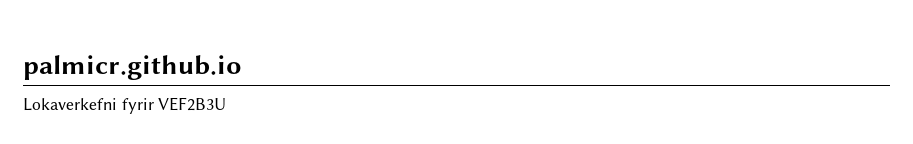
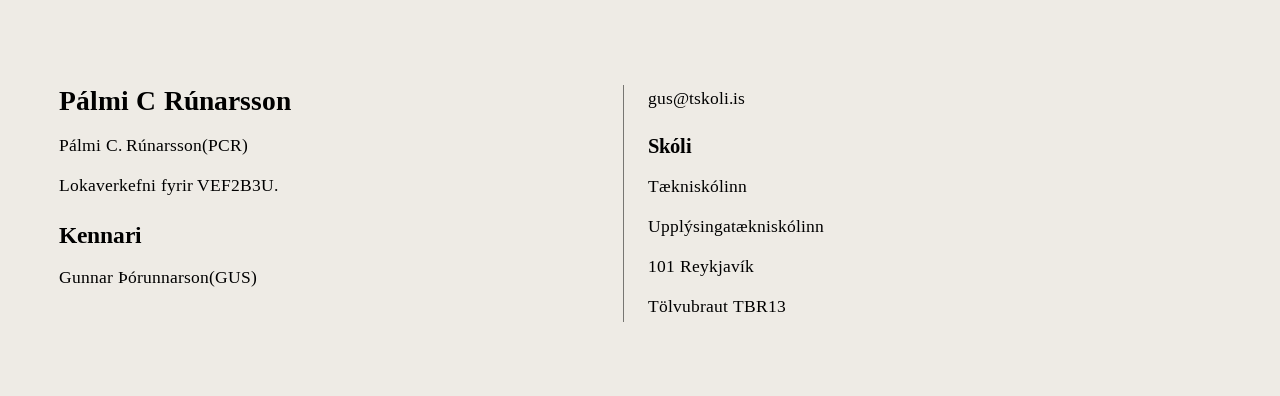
[23,55,242,80] [23,97,227,114] palmicr.github.io // Lokaverkefni fyrir VEF2B3U -> [59,91,291,110] [59,138,249,155] [59,179,279,195] [59,227,142,243] [59,270,257,287] [648,92,745,108] [648,138,692,153] [648,180,747,192] [648,220,824,236] [648,260,754,276] [648,300,786,312] Pálmi C Rúnarsson // Pálmi C. Rúnarsson(PCR) // Lokaverkefni fyrir VEF2B3U. // Kennari // Gunnar Þórunnarson(GUS) // gus@tskoli.is // Skóli // Tækniskólinn // Upplýsingatækniskólinn // 101 Reykjavík // Tölvubraut TBR13

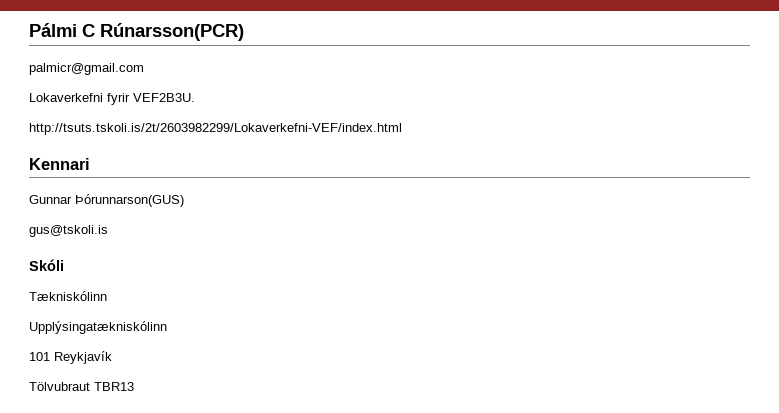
[163,91,291,110] [59,138,249,155] Rúnarsson // Pálmi C. Rúnarsson(PCR) -> [100,23,244,41] [29,63,144,75] Rúnarsson(PCR) // palmicr@gmail.com
(279, 185) none -> [29,123,402,135] // http://tsuts.tskoli.is/2t/2603982299/Lokaverkefni-VEF/index.html

